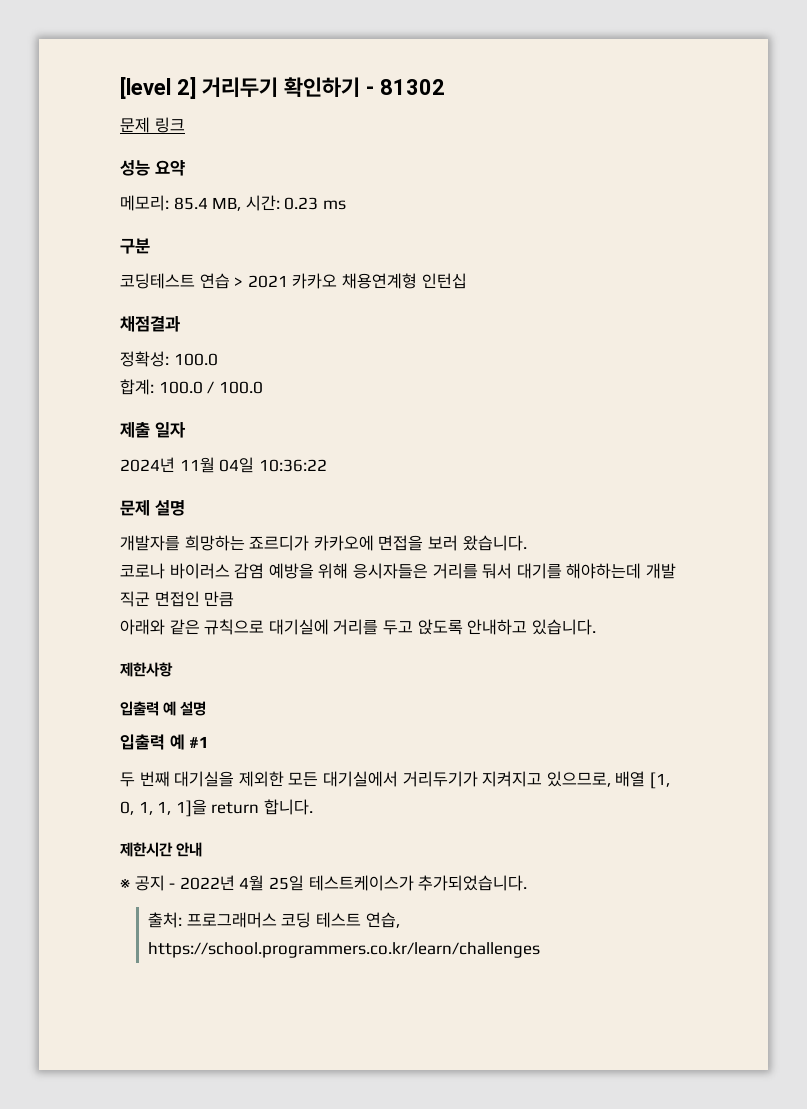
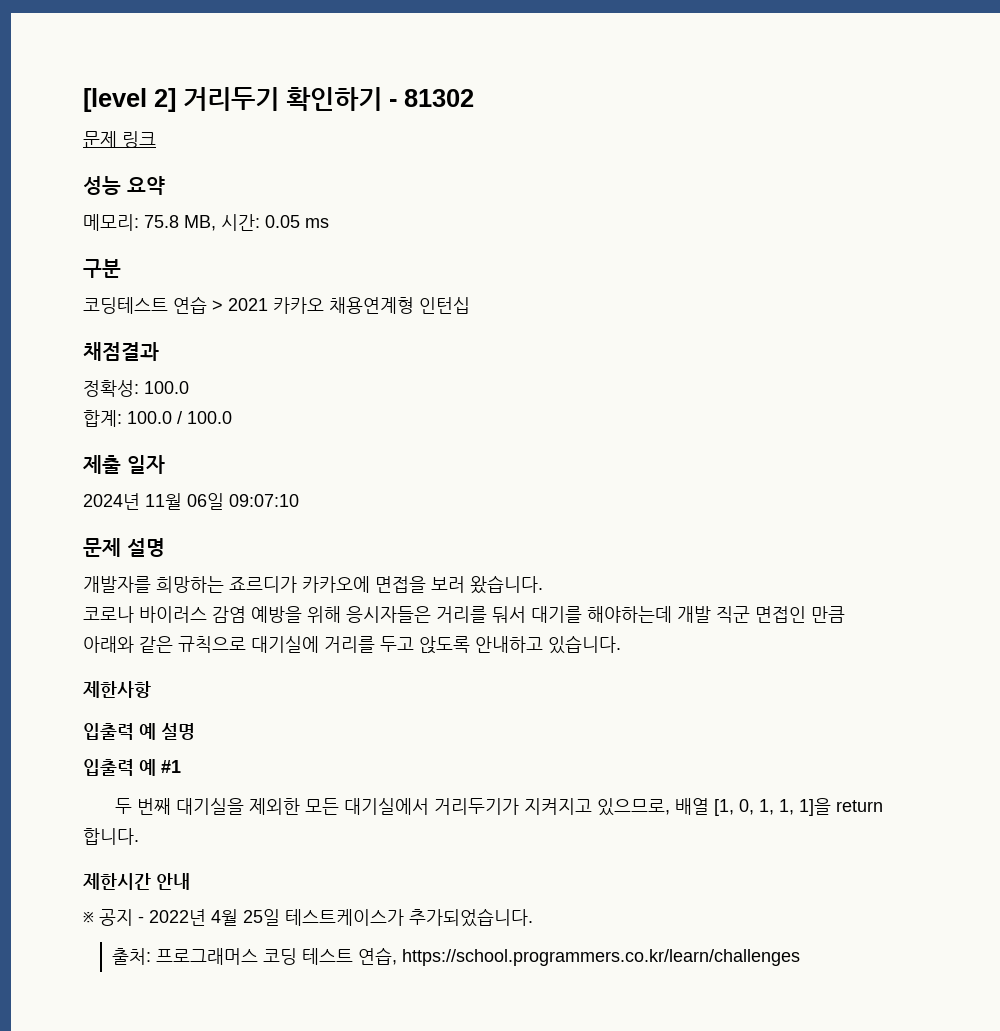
[173,197,208,210] 85.4 -> [144,215,179,228] 75.8
[284,197,319,210] 0.23 -> [265,215,300,228] 0.05
[219,457,327,473] 04일 10:36:22 -> [187,493,299,510] 06일 09:07:10

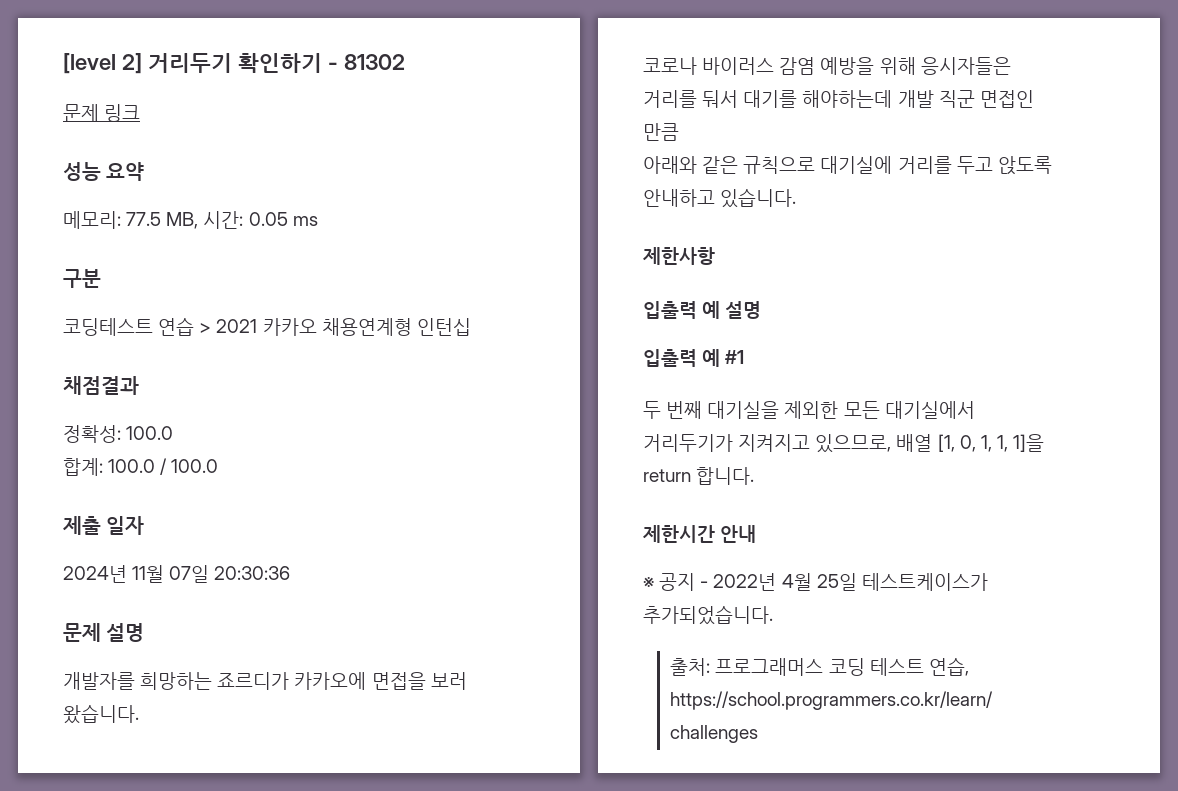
[144,215,179,228] 75.8 -> [126,212,162,226] 77.5
[187,493,299,510] 06일 09:07:10 -> [169,565,291,583] 07일 20:30:36

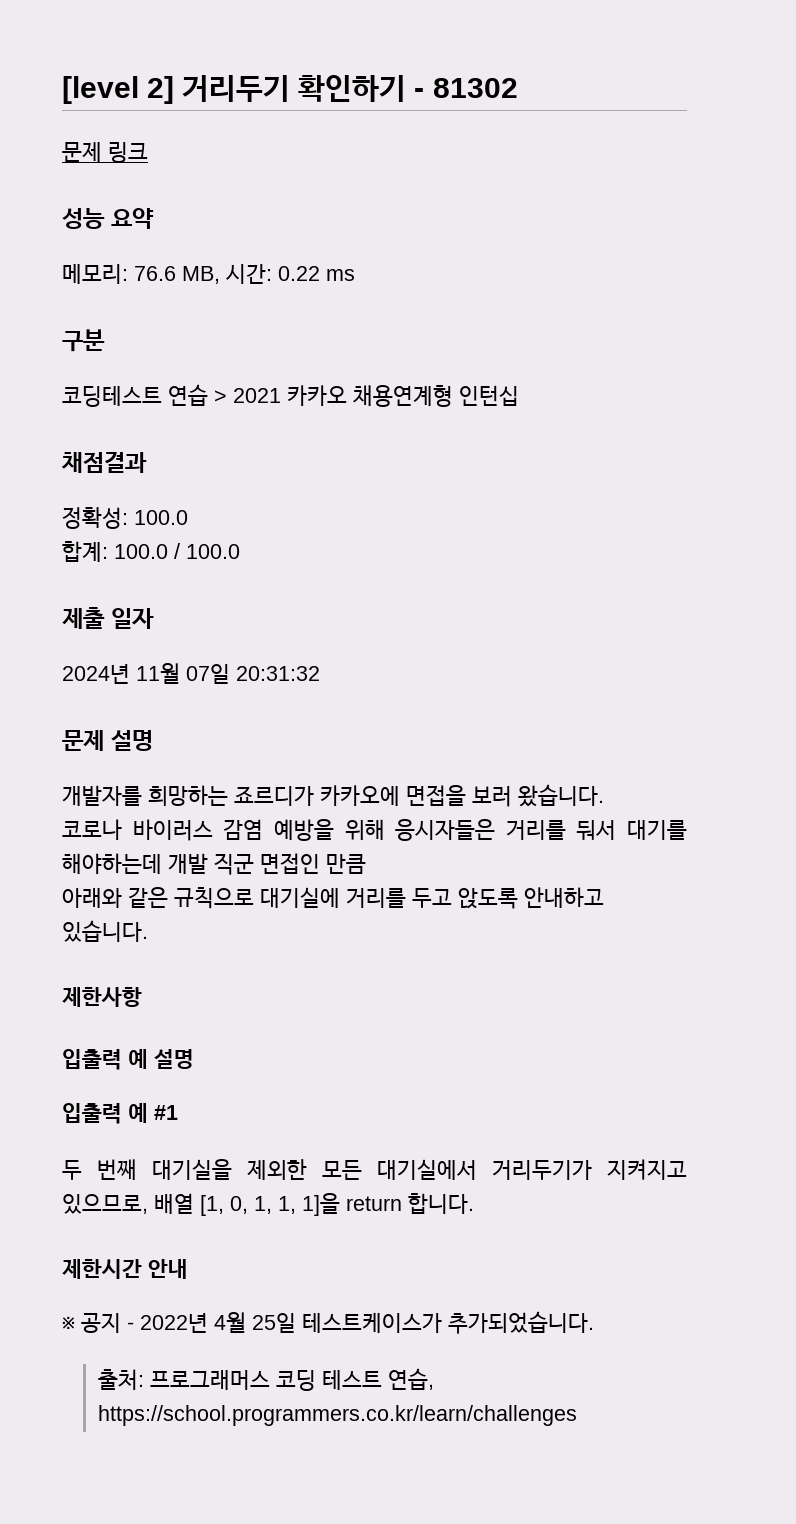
[126,212,162,226] 77.5 -> [134,266,176,281] 76.6
[248,212,288,226] 0.05 -> [278,266,320,281] 0.22
[214,566,291,580] 20:30:36 -> [236,666,320,681] 20:31:32

